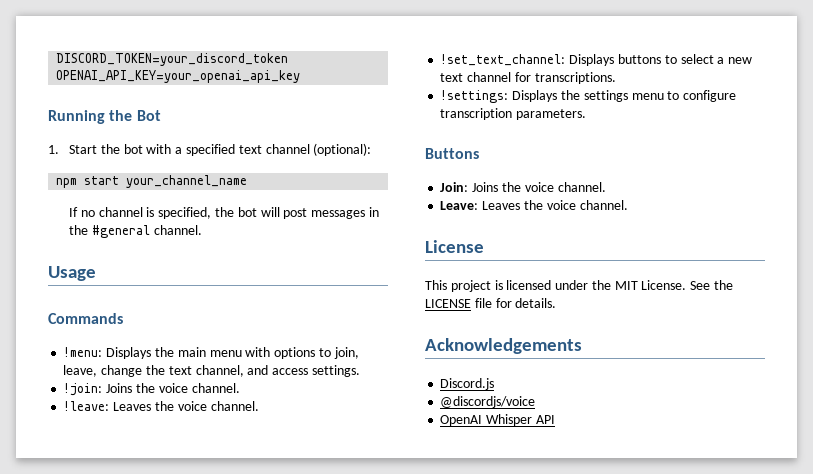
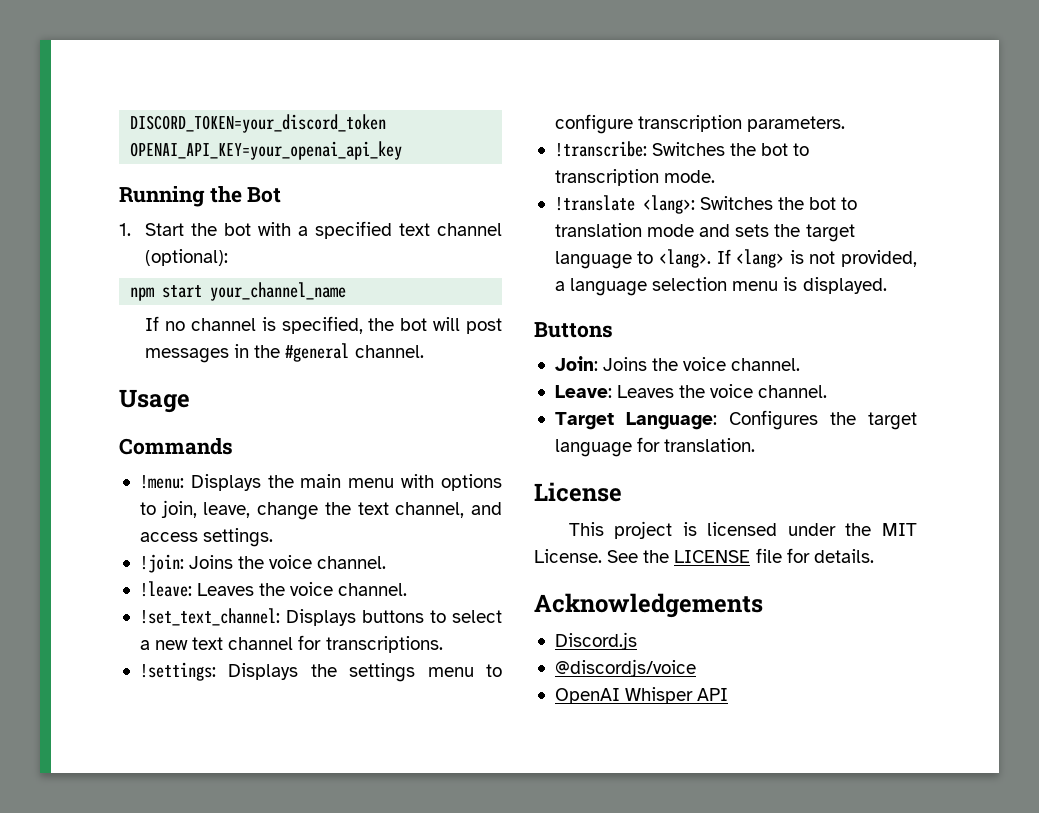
(587, 114) none -> [554,141,810,157] [554,169,716,186] [554,195,858,214] [554,223,855,242] [554,249,917,269] [554,277,887,296] // !transcribe: Switches the bot to transcription mode. // !translate <lang>: Switches the bot to translation mode and sets the target language to <lang>. If <lang> is not provided, a language selection menu is displayed.
(628, 205) none -> [554,410,918,430] [554,437,756,457] // Target Language: Configures the target language for translation.

